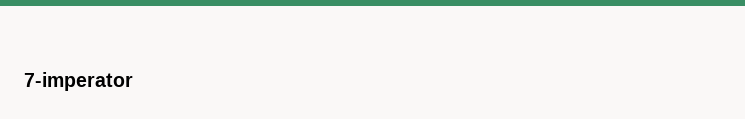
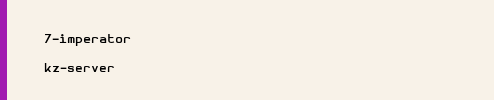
(133, 81) none -> [44,63,115,72] // kz-server

